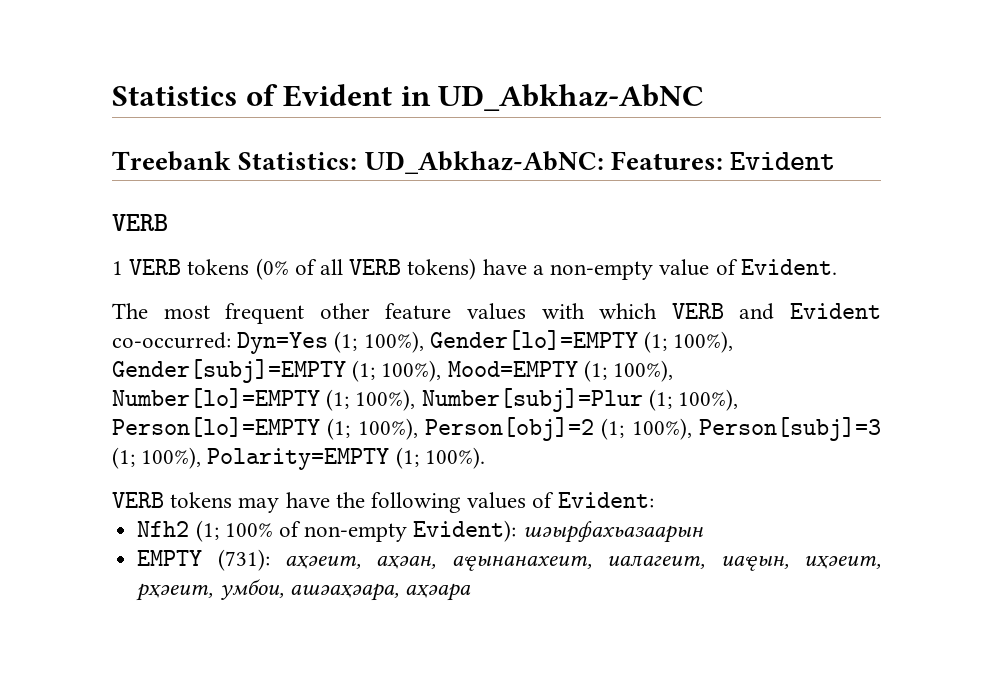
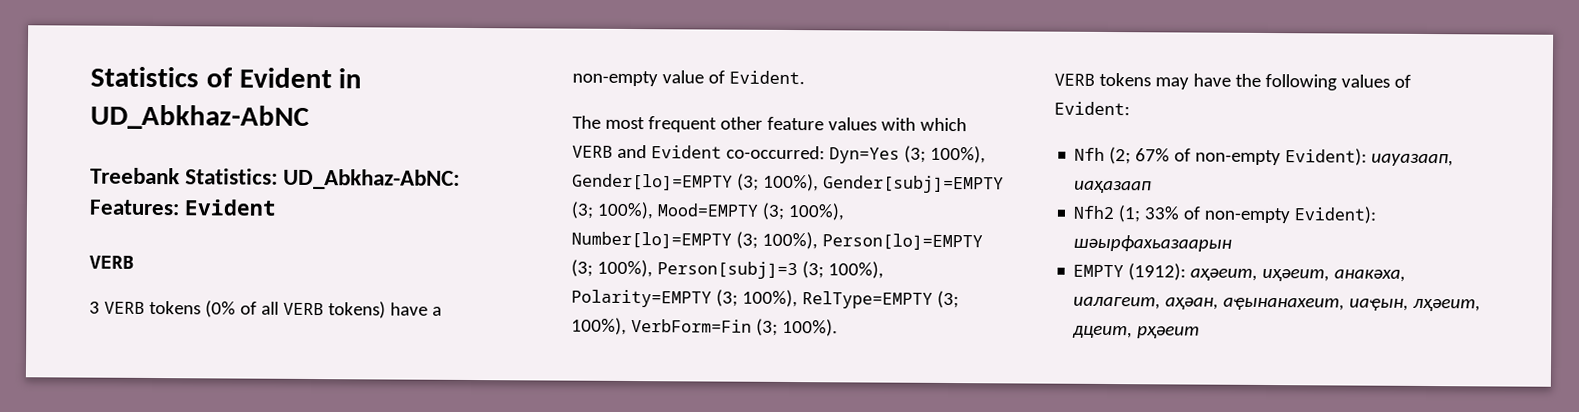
[112,261,123,275] 1 -> [89,301,100,314] 3
[334,331,358,353] (1; -> [903,145,926,163] (3;
[644,331,668,353] (1; -> [736,173,759,191] (3;
[352,360,376,382] (1; -> [571,201,594,219] (3;
[583,360,607,382] (1; -> [761,202,785,220] (3;
[326,388,739,412] [112,417,625,441] (1; 100%), Number[subj]=Plur (1; 100%), Person[lo]=EMPTY (1; 100%), Person[obj]=2 (1; -> [735,231,983,251] [571,259,593,277] (3; 100%), Person[lo]=EMPTY (3;
[112,447,135,469] (1; -> [801,261,824,279] (3;
[395,447,419,469] (1; -> [715,289,959,309] [571,317,778,336] (3; 100%), RelType=EMPTY (3; 100%), VerbForm=Fin (3;
(654, 500) none -> [1074,147,1455,167] [1074,180,1153,194] // Nfh (2; 67% of non-empty Evident): иауазаап, иаҳазаап
[224,523,273,537] 100% -> [1144,206,1181,220] 33%
[217,549,881,571] [136,579,471,601] (731): аҳәеит, аҳәан, аҿынанахеит, иалагеит, иаҿын, иҳәеит, рҳәеит, умбои, ашәаҳәара, аҳәара -> [1128,263,1407,282] [1073,296,1482,312] [1072,325,1201,339] (1912): аҳәеит, иҳәеит, анакәха, иалагеит, аҳәан, аҿынанахеит, иаҿын, лҳәеит, дцеит, рҳәеит

